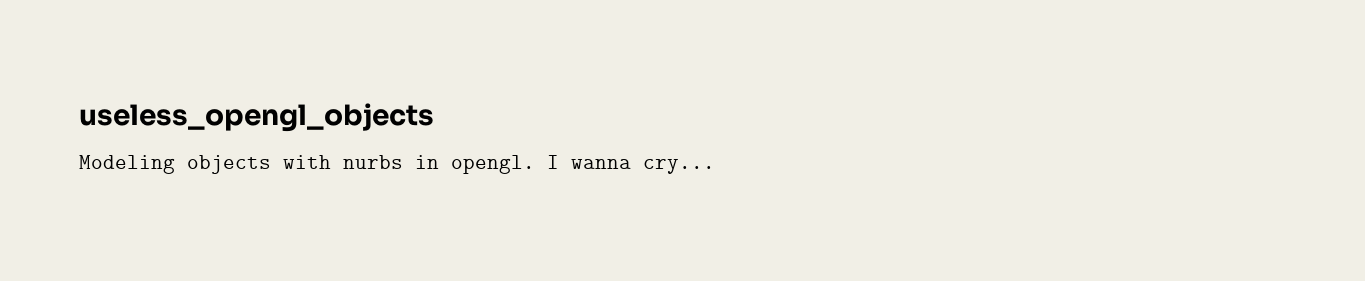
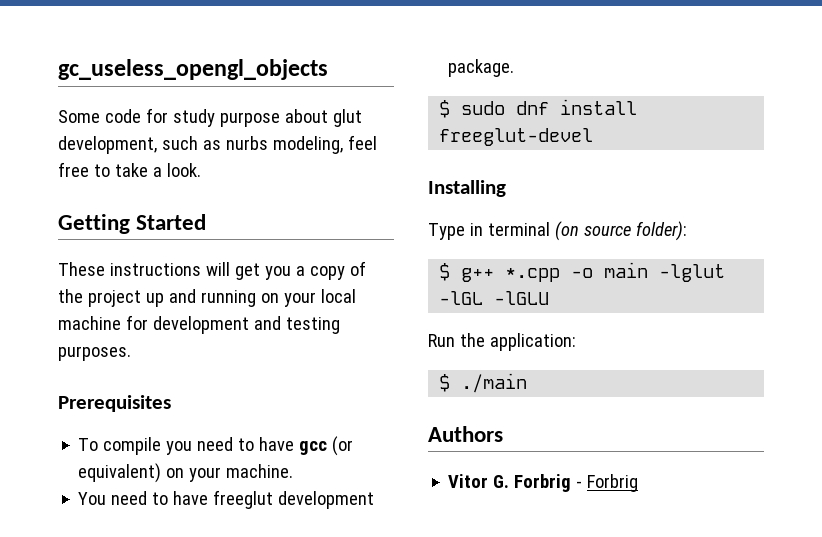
[79,103,434,132] [79,155,715,174] useless_opengl_objects // Modeling objects with nurbs in opengl. I wanna cry... -> [58,59,328,80] [58,108,362,127] [58,135,377,154] [58,162,201,177] [58,214,207,234] [58,261,366,280] [58,289,356,307] [58,315,340,334] [58,346,131,361] [58,395,171,412] [78,436,354,456] [78,463,294,483] [78,490,375,509] [448,59,515,77] [439,99,638,118] [439,128,594,146] [428,180,506,197] [428,221,687,241] [439,262,726,282] [439,291,550,305] [428,333,576,351] [439,373,528,393] [428,426,503,442] [448,474,639,492] gc_useless_opengl_objects // Some code for study purpose about glut development, such as nurbs modeling, feel free to take a look. // Getting Started // These instructions will get you a copy of the project up and running on your local machine for development and testing purposes. // Prerequisites // To compile you need to have gcc (or equivalent) on your machine. // You need to have freeglut development package. // $ sudo dnf install freeglut-devel // Installing // Type in terminal (on source folder): // $ g++ *.cpp -o main -lglut -lGL -lGLU // Run the application: // $ ./main // Authors // Vitor G. Forbrig - Forbrig

